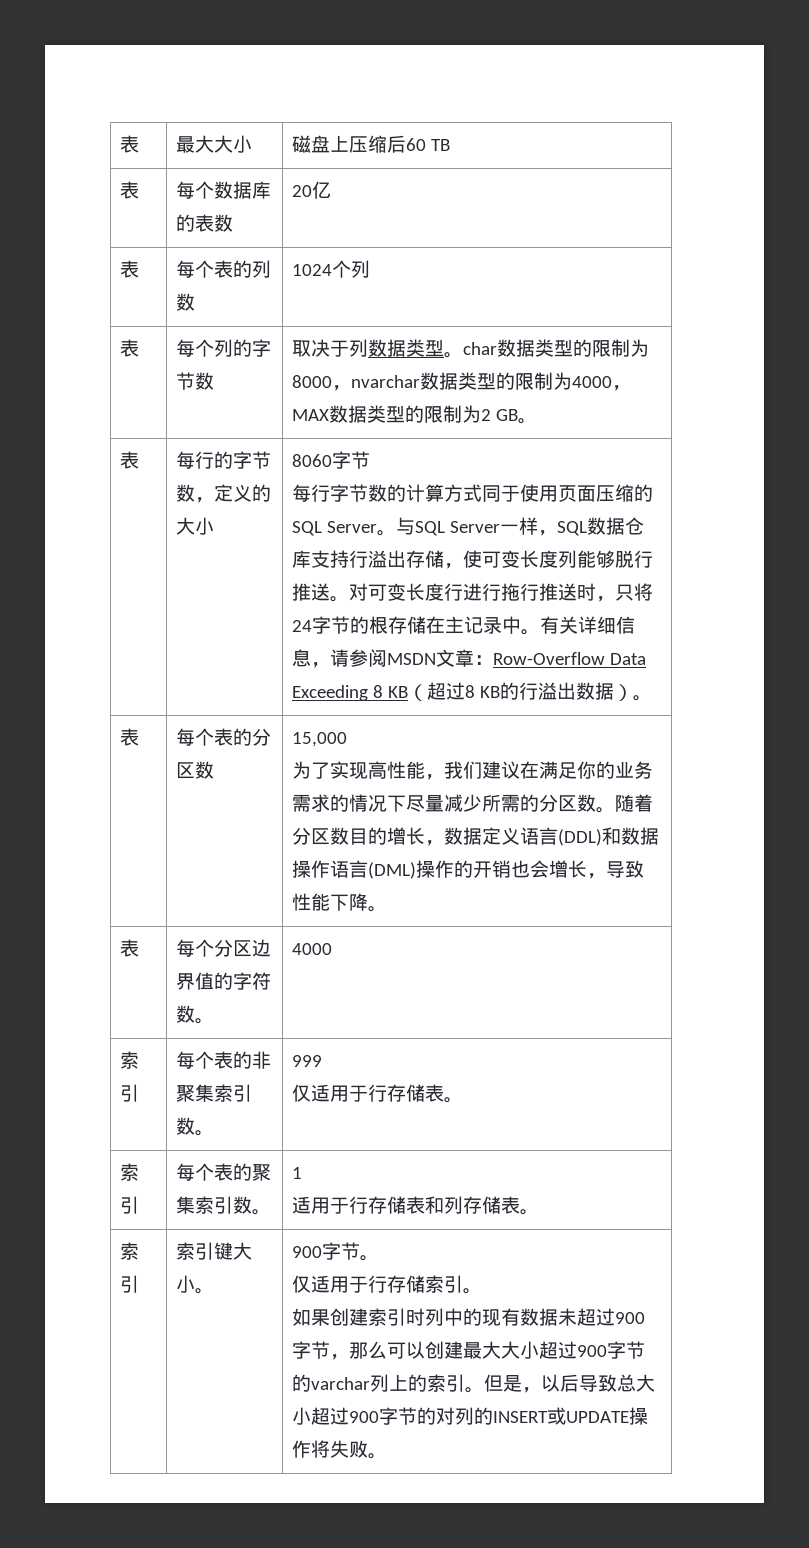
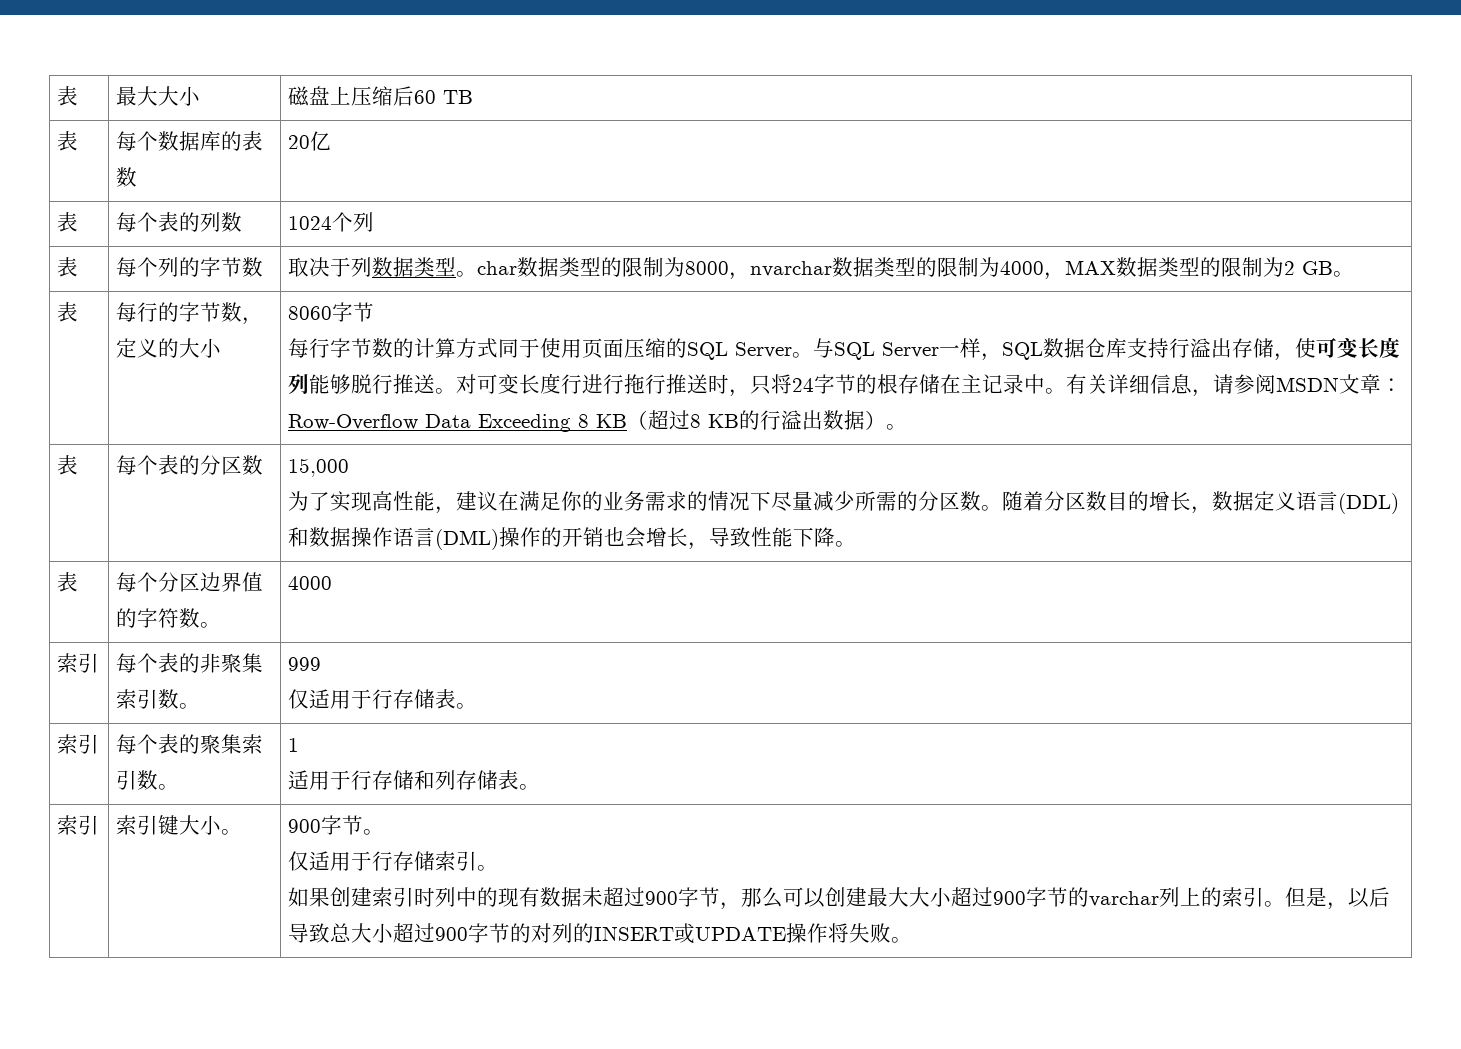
[443,761,482,779] 我们 -> (457, 510) none
[405,1196,425,1214] 表 -> (415, 780) none

